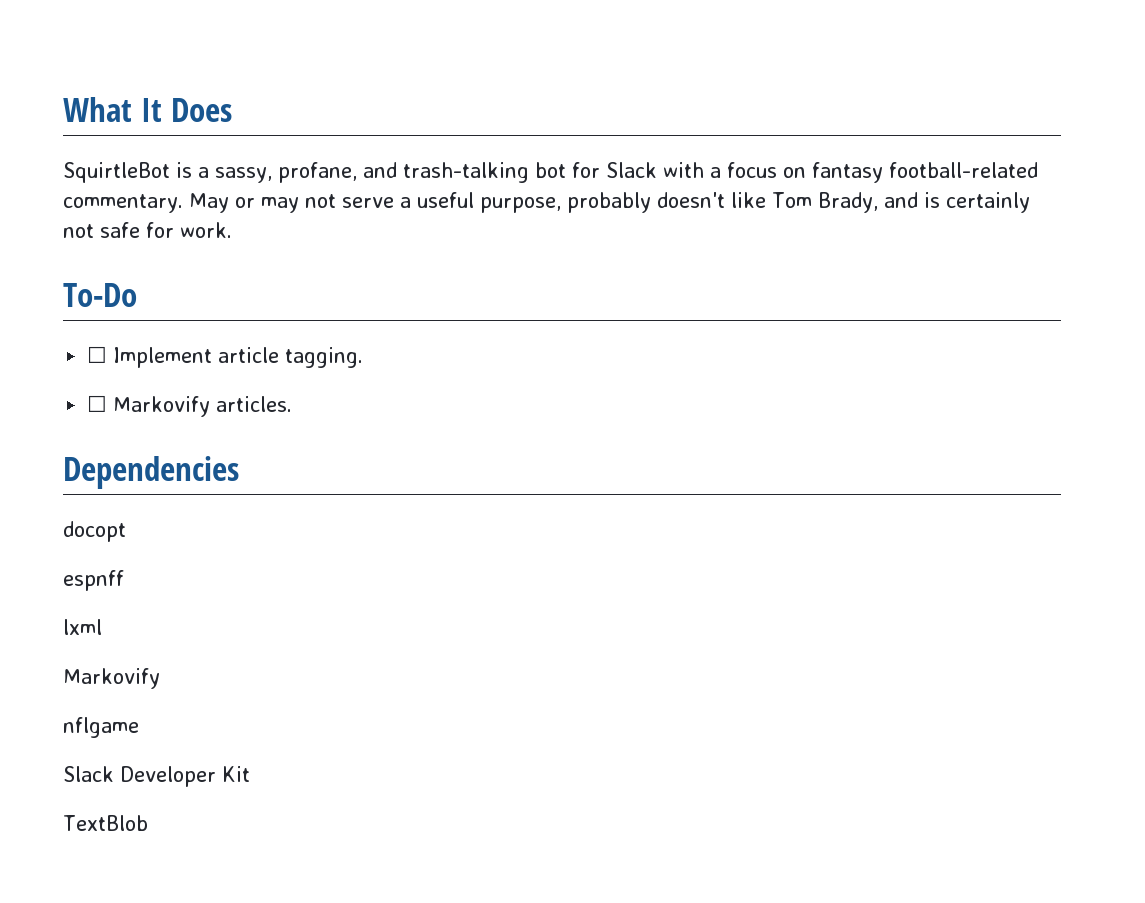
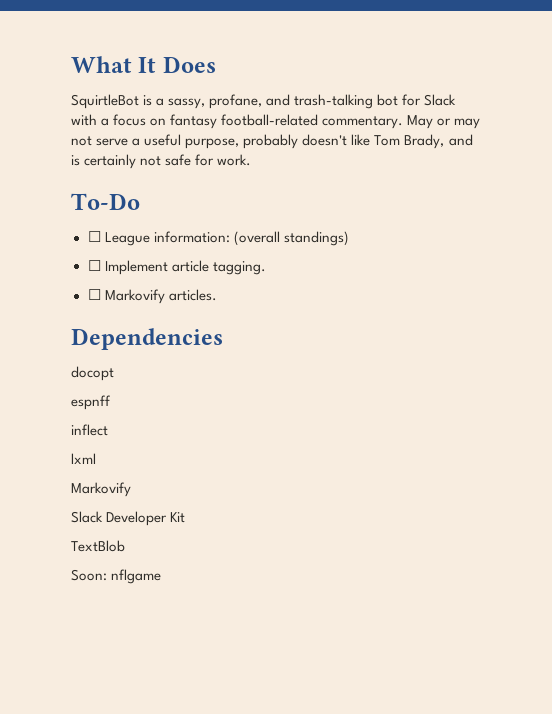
(137, 295) none -> [87,231,349,246] // ☐ League information: (overall standings)
(124, 580) none -> [71,424,108,436] // inflect
[63,717,139,738] // nflgame -> (131, 489) none
(148, 823) none -> [71,569,162,584] // Soon: nflgame

